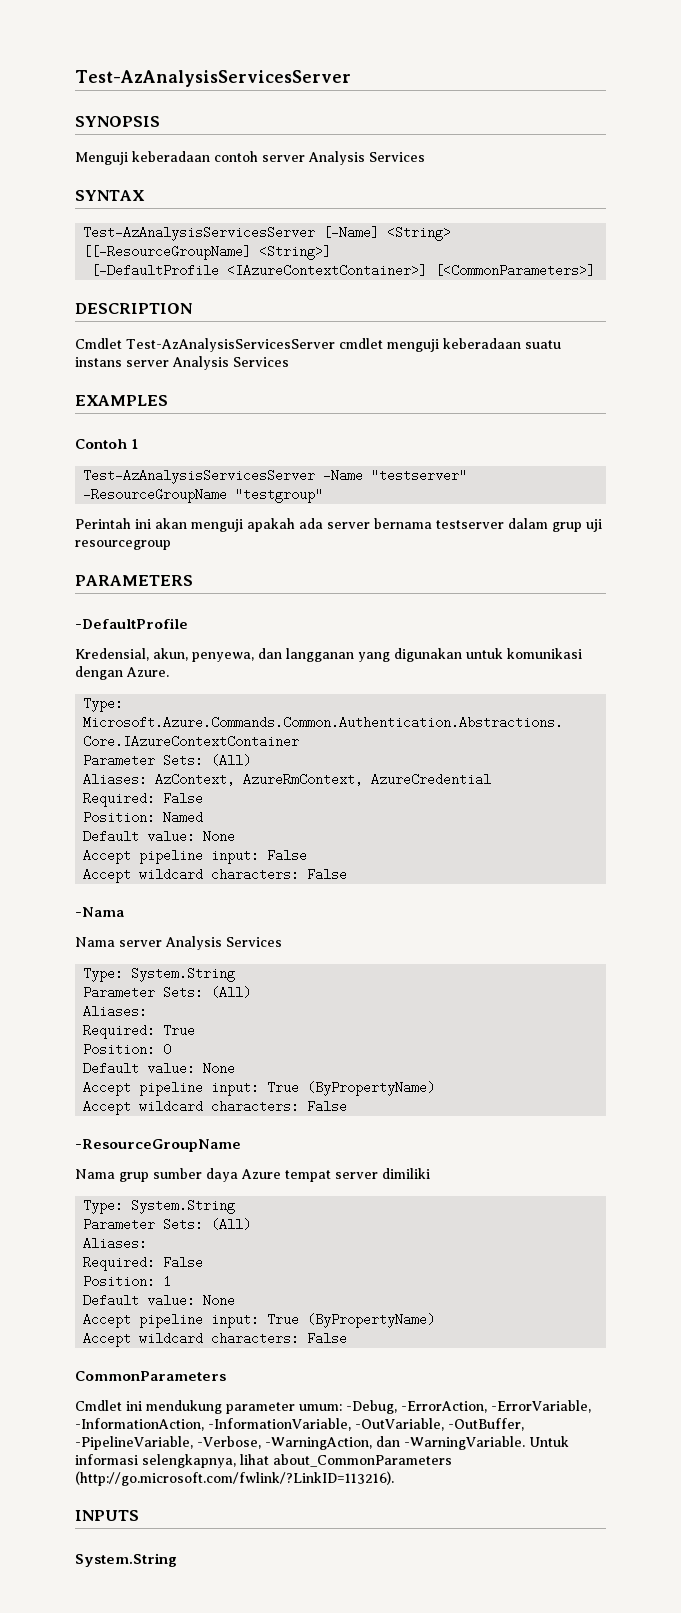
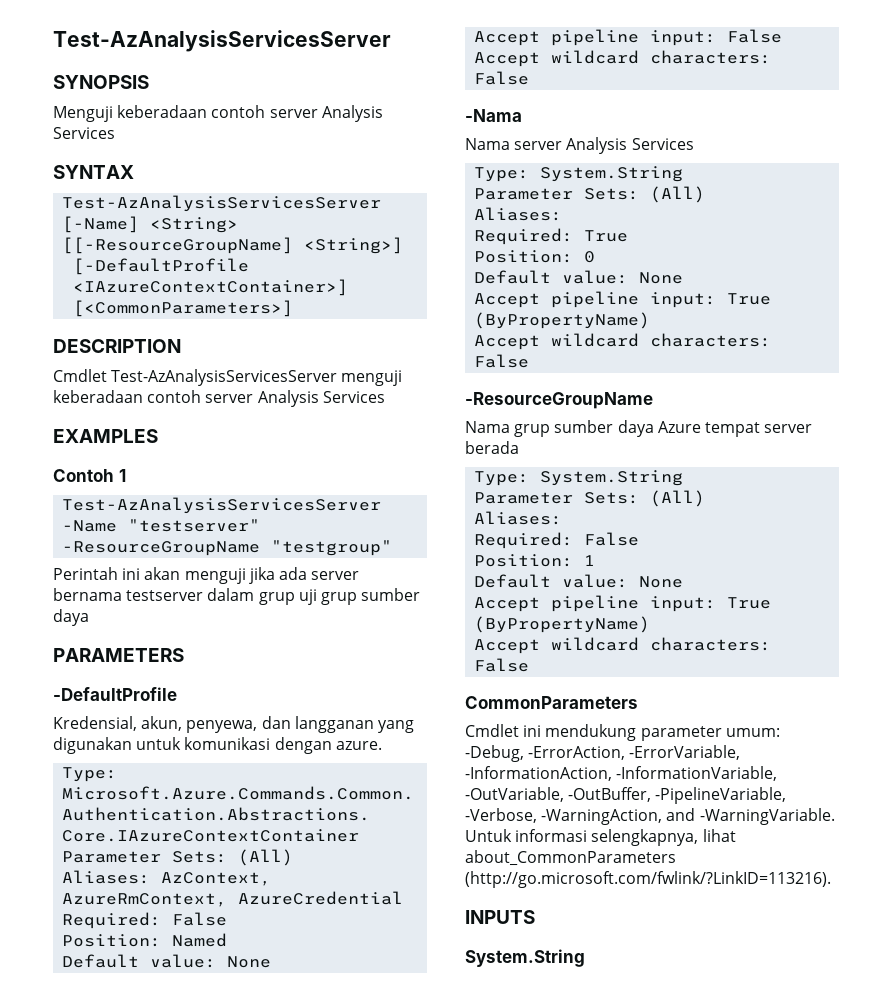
[338,338,383,349] cmdlet -> (338, 377) none
[524,340,561,349] [75,357,122,367] suatu instans -> [147,390,202,403] contoh
[247,518,295,532] apakah -> [248,567,275,584] jika
[75,540,171,550] resourcegroup -> [320,588,421,605] [53,609,89,626] grup sumber daya
[126,667,169,677] Azure. -> [335,741,382,750] azure.
[382,1168,430,1179] dimiliki -> [465,441,519,454] berada
[376,1436,400,1447] dan -> [666,808,696,821] and

